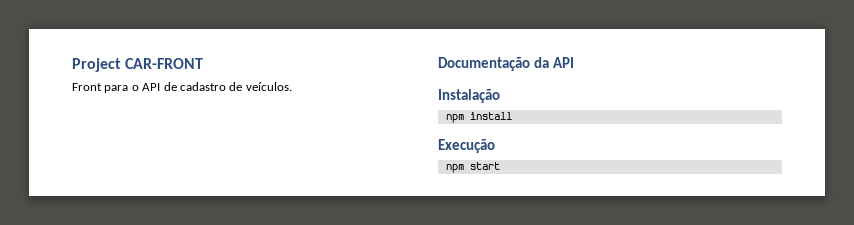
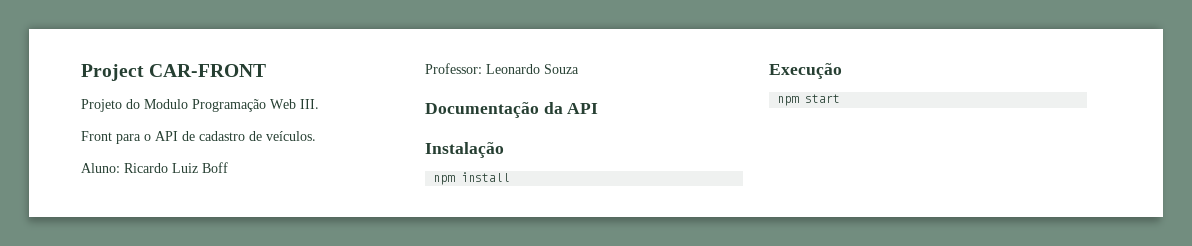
(204, 63) none -> [81,99,319,112] // Projeto do Modulo Programação Web III.
(292, 86) none -> [81,162,228,173] [425,63,579,74] // Aluno: Ricardo Luiz Boff // Professor: Leonardo Souza

